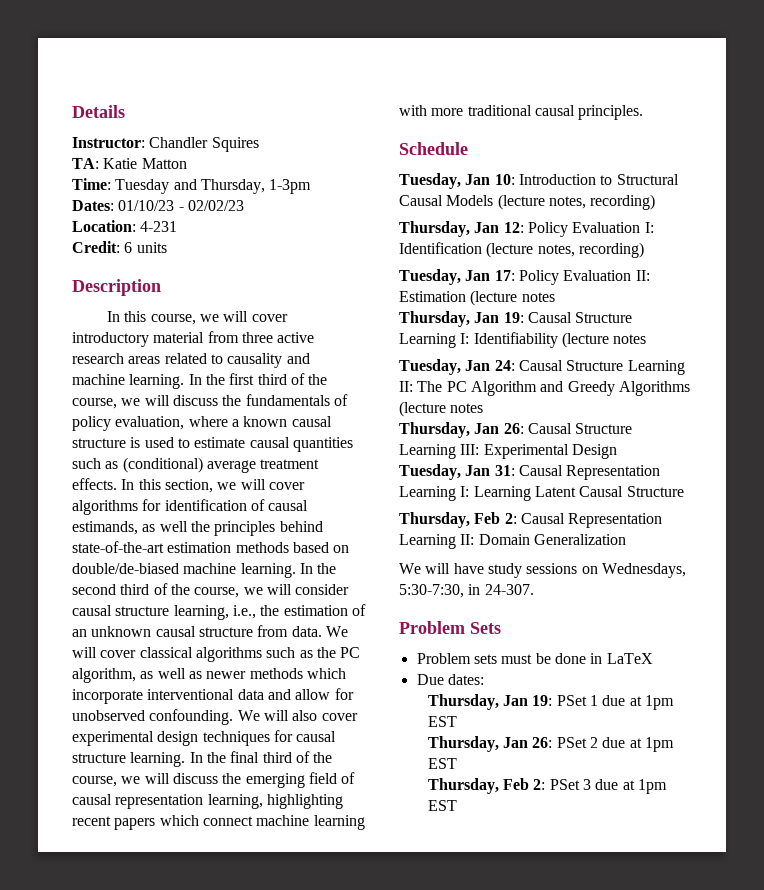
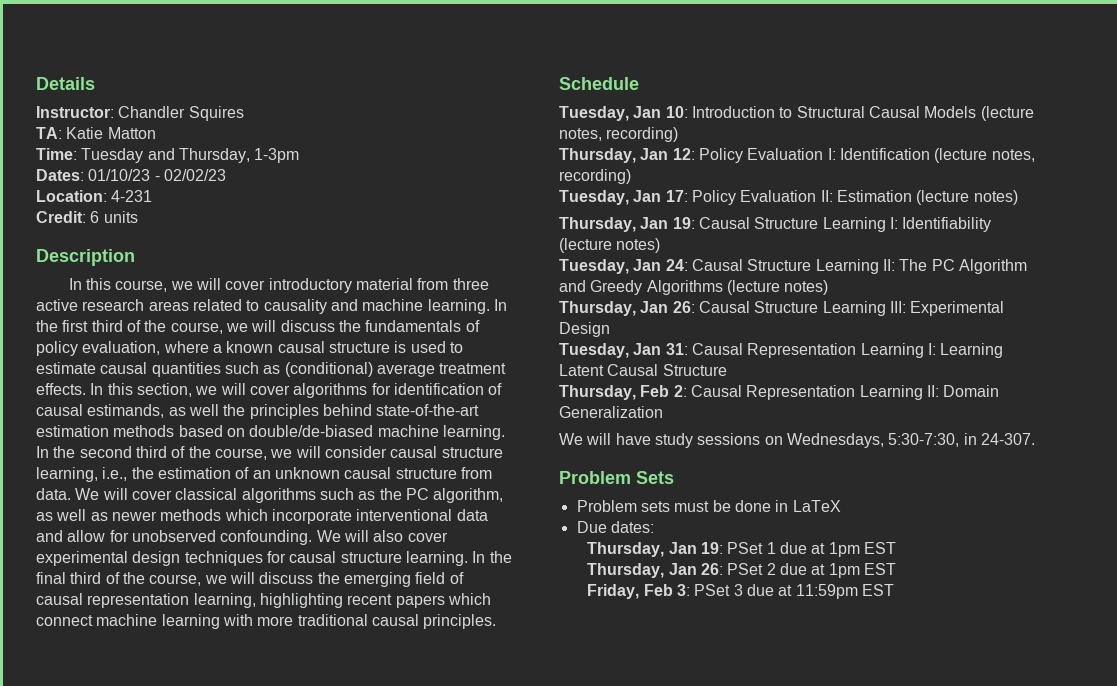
[521,292,555,302] notes -> [973,190,1018,205] notes)
[613,334,647,344] notes -> [616,238,661,253] notes)
[450,403,484,413] notes -> [784,280,829,295] notes)
[427,778,546,794] Thursday, Feb 2: -> [587,584,690,599] Friday, Feb 3:
[638,779,668,794] 1pm -> [795,584,858,599] 11:59pm

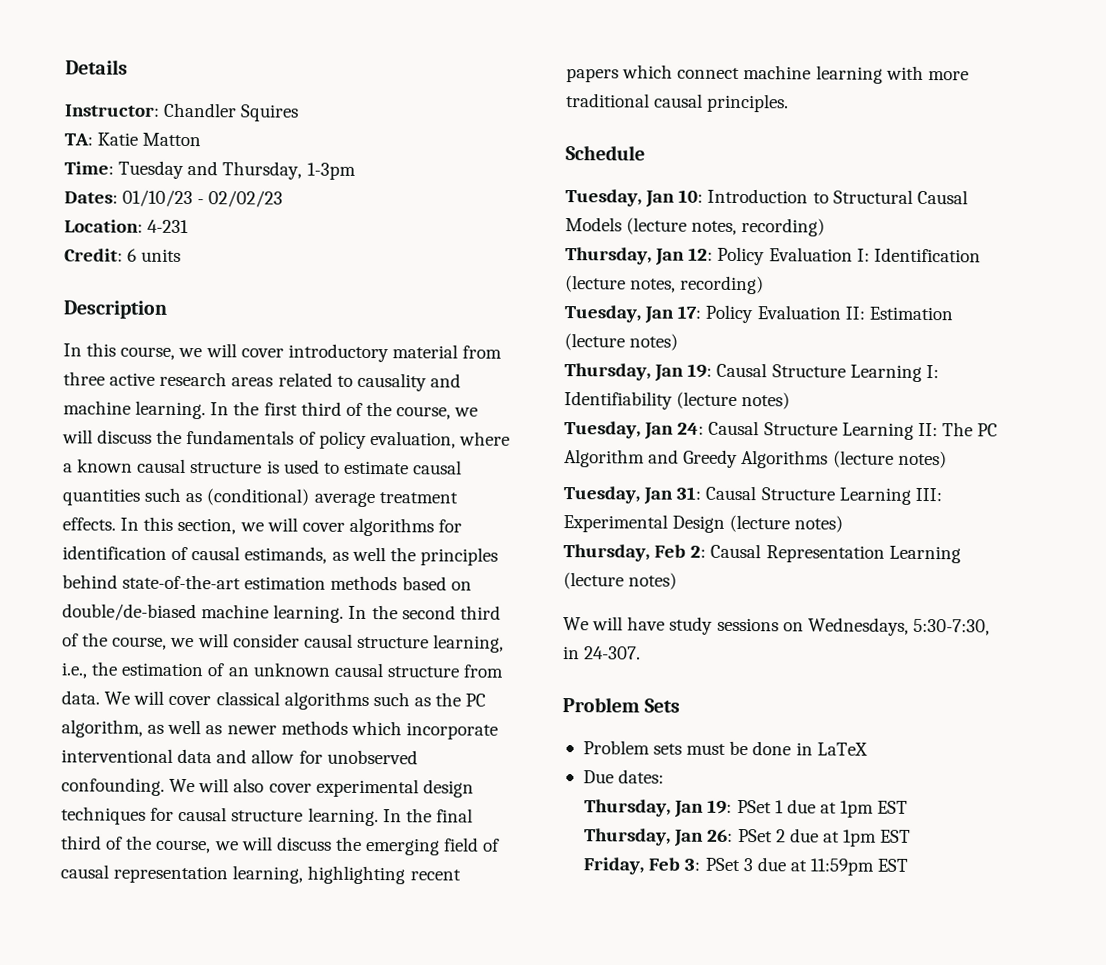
[559,301,695,316] Thursday, Jan 26: -> [563,486,702,505] Tuesday, Jan 31:
[559,343,1004,358] [559,364,727,376] // Tuesday, Jan 31: Causal Representation Learning I: Learning Latent Causal Structure -> [729,514,844,533] (lecture notes)
[926,385,1000,397] [559,406,663,418] II: Domain Generalization -> [563,572,678,590] (lecture notes)

